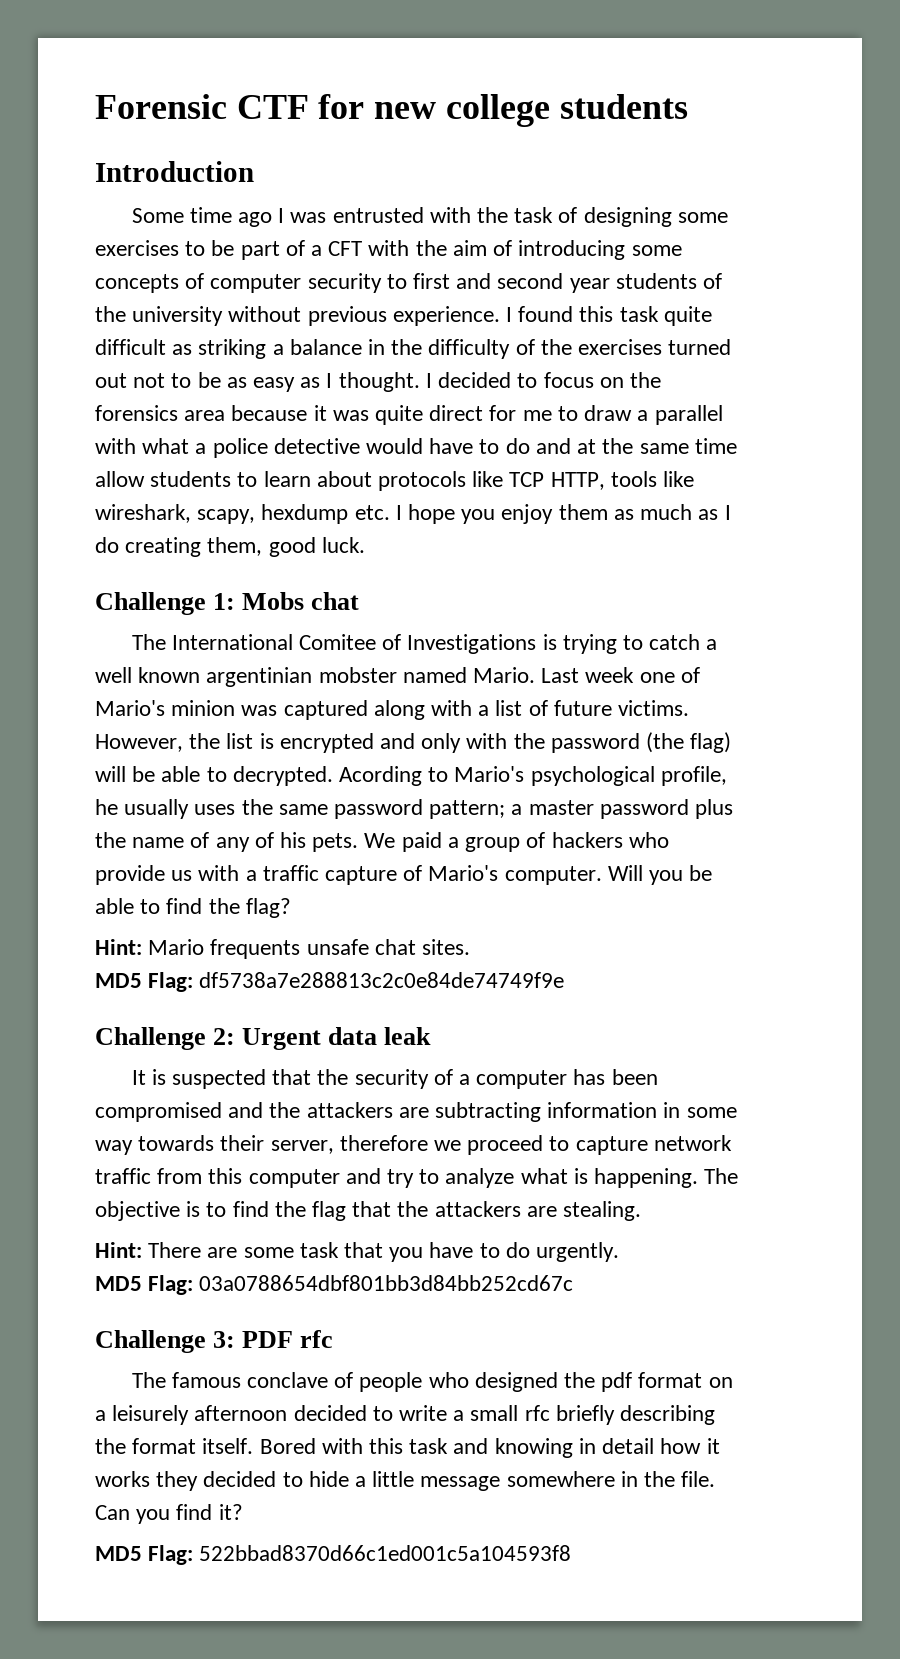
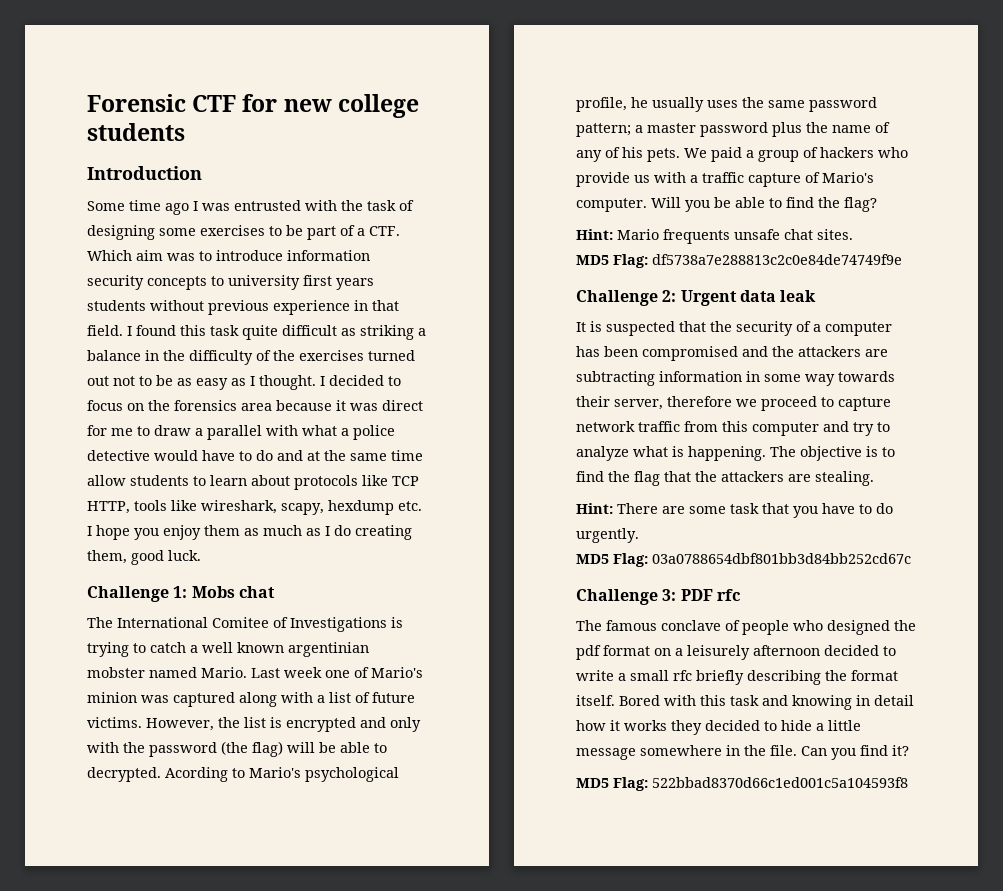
[328,240,682,260] [95,273,723,293] [95,306,500,326] CFT with the aim of introducing some concepts of computer security to first and second year students of the university without previous experience. -> [369,226,400,236] [87,250,370,261] [87,275,374,290] [87,300,399,315] [87,325,123,336] CTF. Which aim was to introduce information security concepts to university first years students without previous experience in that field.
[375,405,424,425] quite -> (378, 407) none

